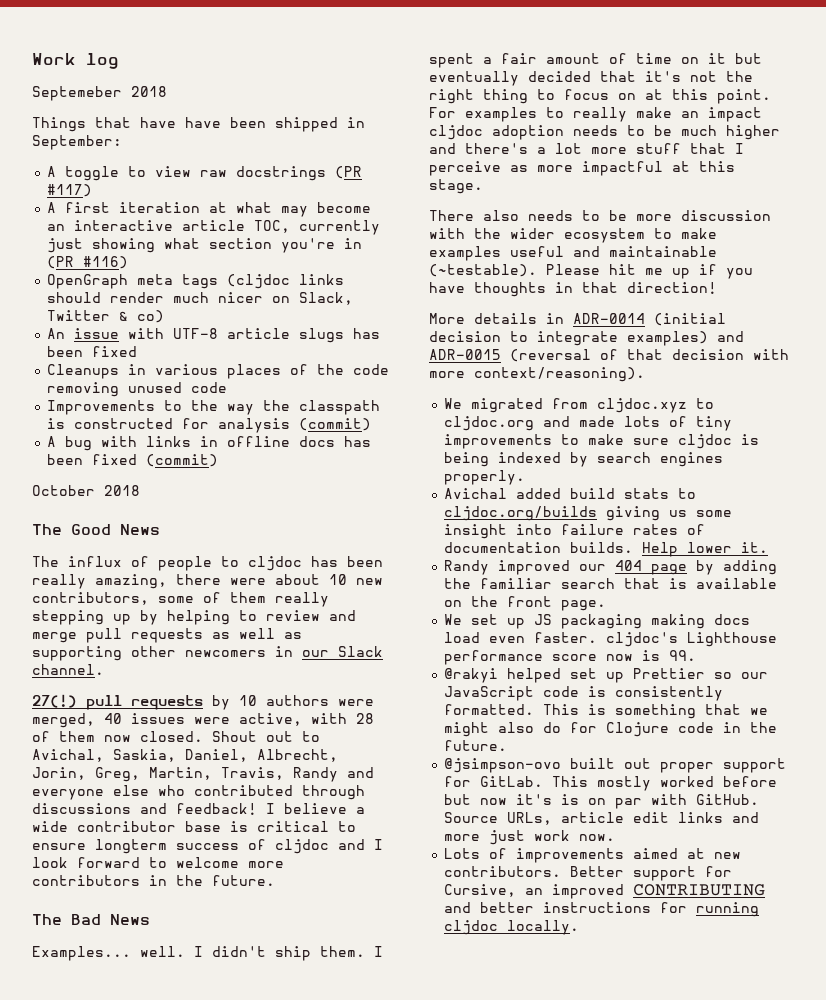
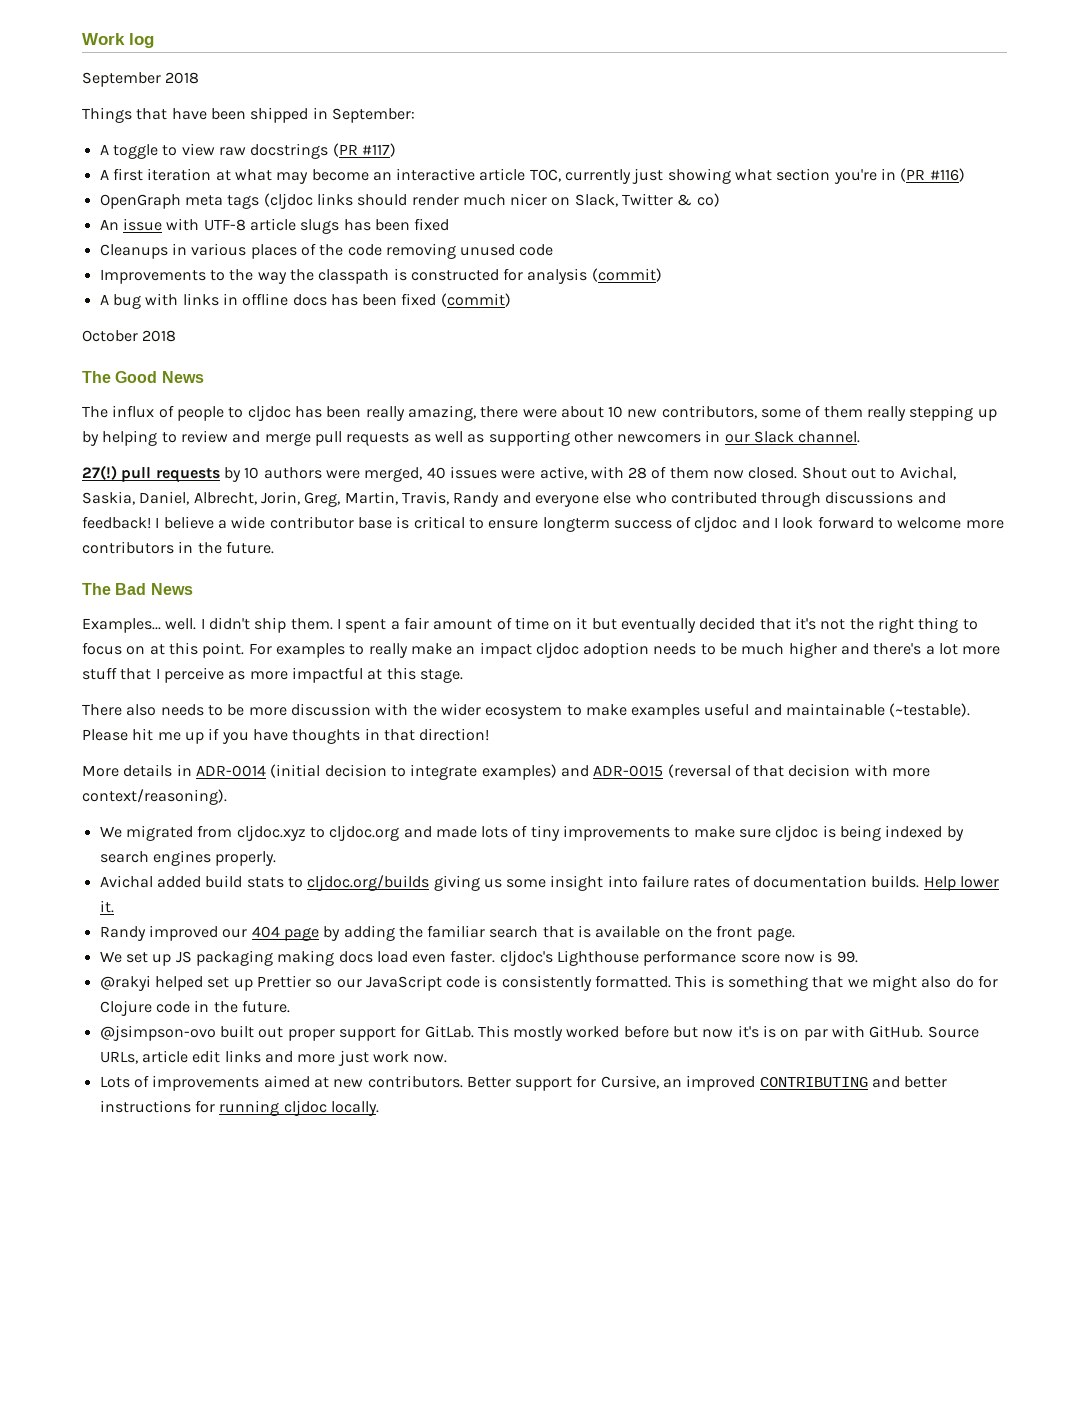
[32,86,122,101] Septemeber -> [82,72,161,87] September
[185,117,221,128] have -> (207, 114) none

